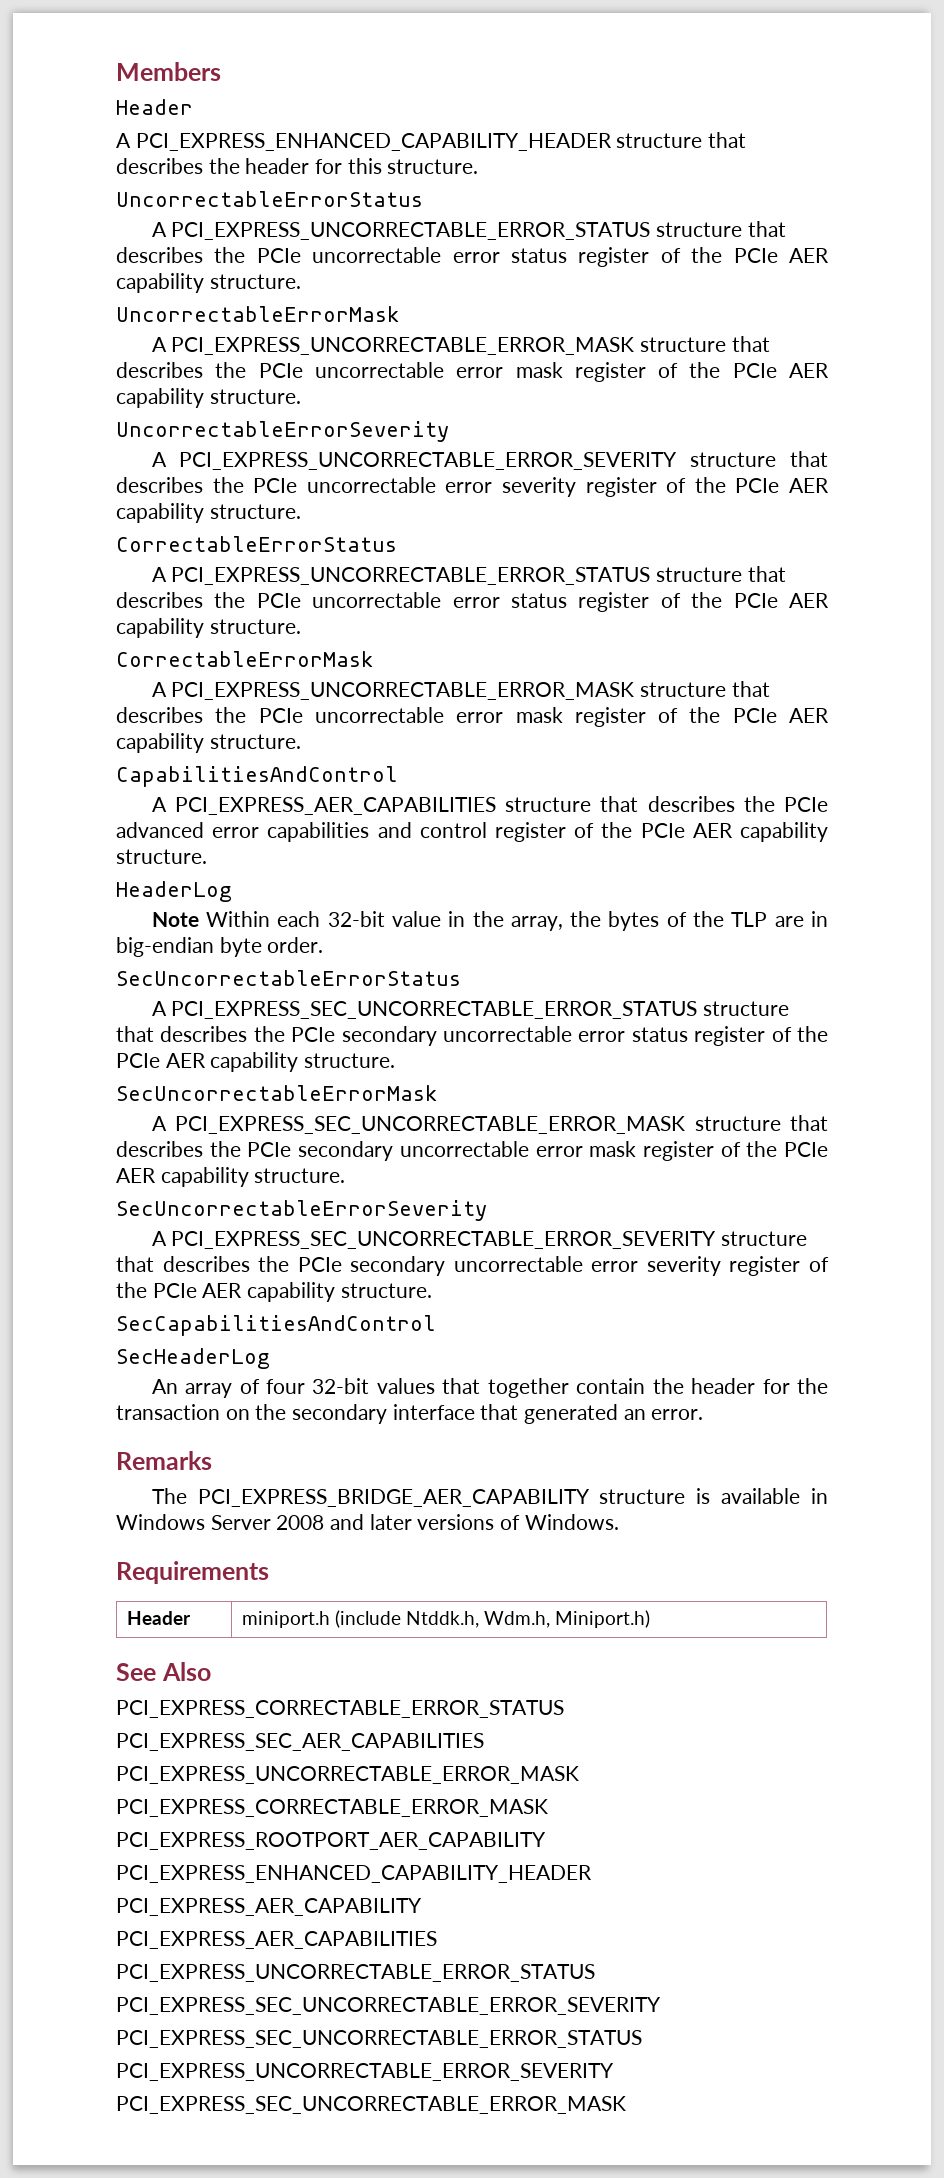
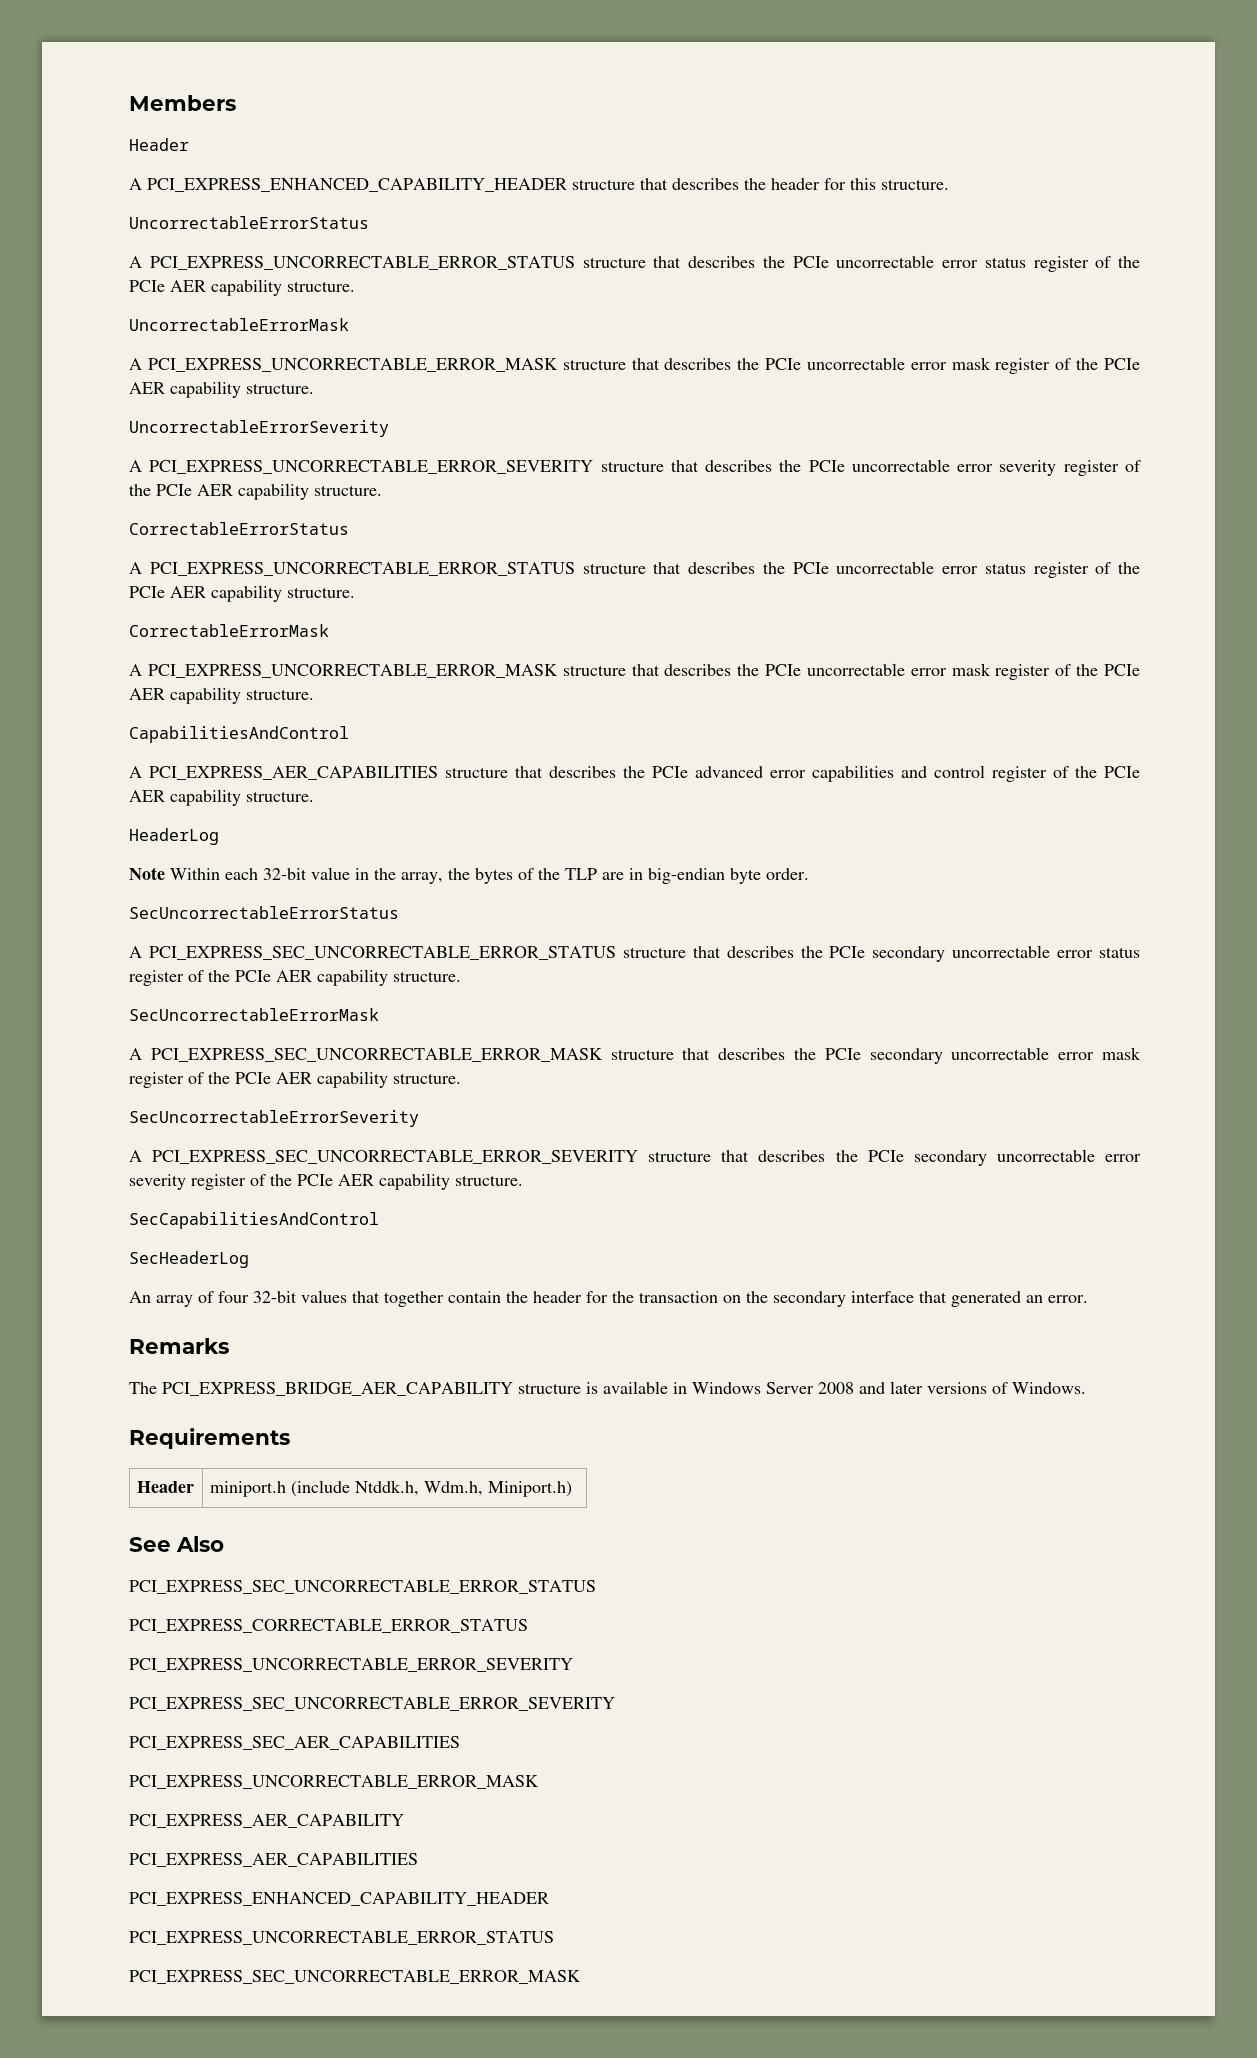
(211, 1671) none -> [129,1580,596,1594] // PCI_EXPRESS_SEC_UNCORRECTABLE_ERROR_STATUS
(564, 1709) none -> [129,1658,573,1672] [129,1697,615,1711] // PCI_EXPRESS_UNCORRECTABLE_ERROR_SEVERITY // PCI_EXPRESS_SEC_UNCORRECTABLE_ERROR_SEVERITY
[116,1799,548,1817] [116,1832,546,1850] [116,1865,592,1883] // PCI_EXPRESS_CORRECTABLE_ERROR_MASK // PCI_EXPRESS_ROOTPORT_AER_CAPABILITY // PCI_EXPRESS_ENHANCED_CAPABILITY_HEADER -> (539, 1782) none
[116,1964,595,1982] [116,1997,661,2015] [116,2030,642,2048] [116,2063,614,2081] // PCI_EXPRESS_UNCORRECTABLE_ERROR_STATUS // PCI_EXPRESS_SEC_UNCORRECTABLE_ERROR_SEVERITY // PCI_EXPRESS_SEC_UNCORRECTABLE_ERROR_STATUS // PCI_EXPRESS_UNCORRECTABLE_ERROR_SEVERITY -> [129,1892,549,1906] [129,1931,554,1945] // PCI_EXPRESS_ENHANCED_CAPABILITY_HEADER // PCI_EXPRESS_UNCORRECTABLE_ERROR_STATUS

